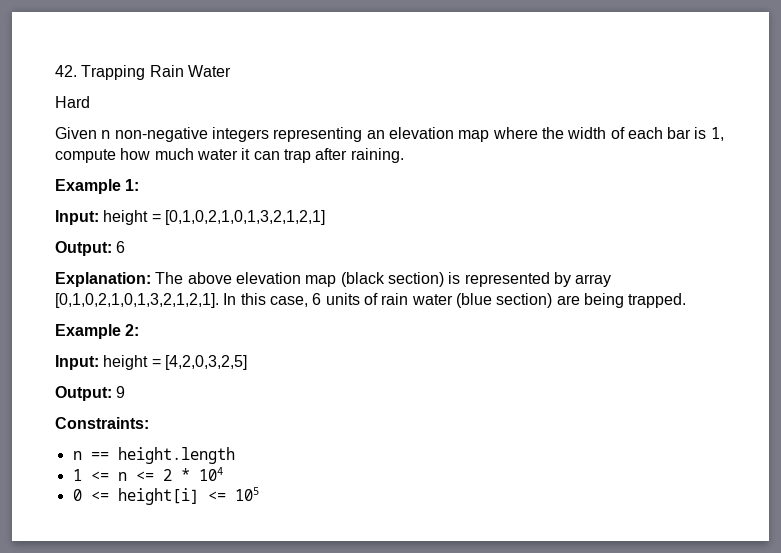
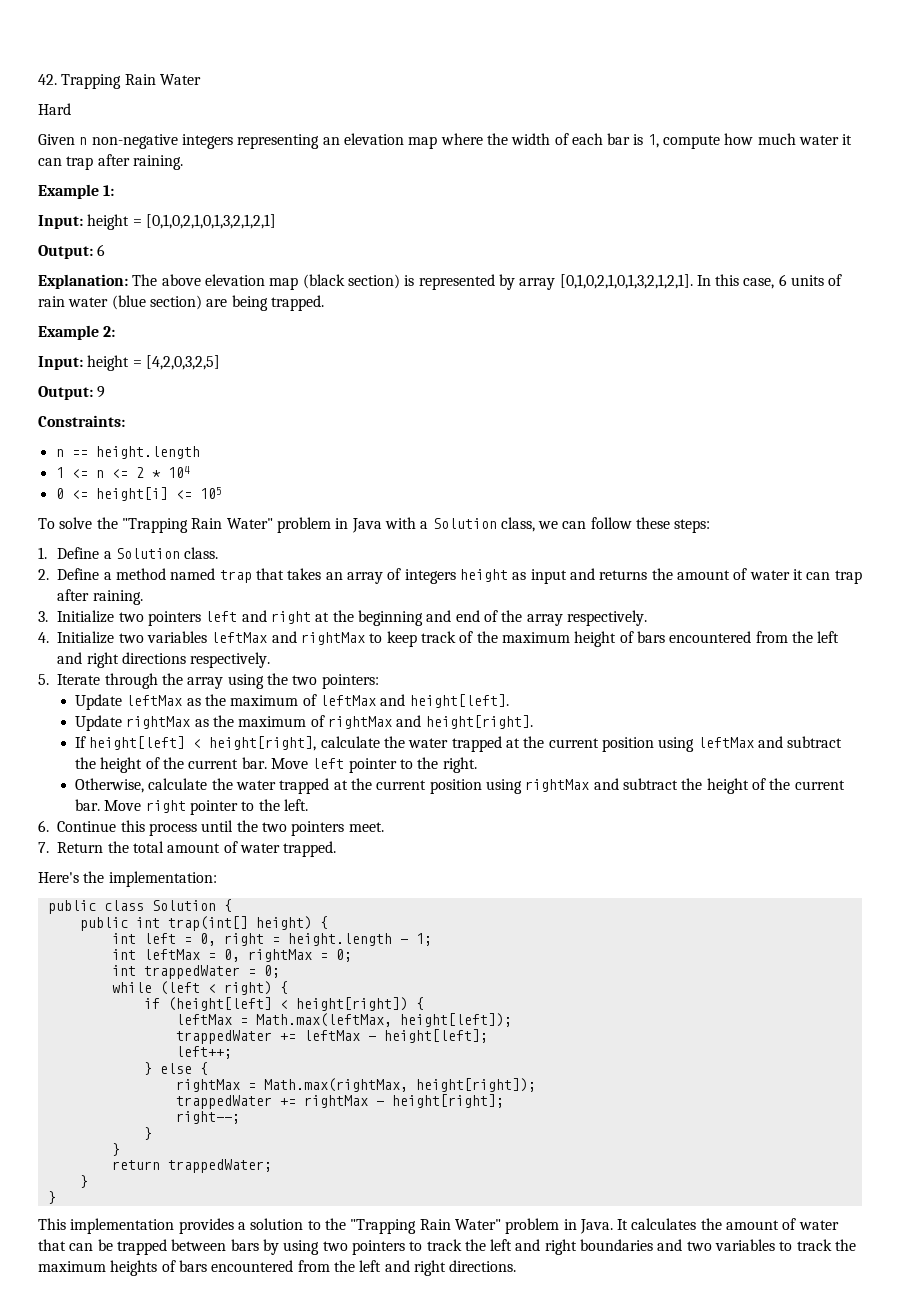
(259, 494) none -> [38,517,711,533] [38,547,219,559] [38,568,862,584] [57,589,143,605] [38,610,647,626] [38,631,840,647] [57,652,271,668] [38,673,379,689] [75,694,509,710] [75,715,533,731] [75,736,843,752] [75,757,477,773] [75,778,845,794] [75,799,309,815] [38,820,384,836] [38,841,337,857] [38,871,217,887] [47,899,232,914] [79,916,328,931] [111,933,432,946] [111,949,352,962] [111,965,280,979] [111,981,288,995] [143,997,424,1011] [175,1013,512,1027] [175,1029,488,1044] [175,1046,232,1059] [143,1062,208,1075] [175,1078,536,1092] [175,1094,504,1109] [175,1111,240,1124] [143,1127,152,1140] [111,1143,120,1156] [111,1159,272,1173] [79,1175,88,1188] [47,1191,56,1204] [38,1218,839,1234] [38,1239,857,1255] [38,1260,517,1276] // To solve the "Trapping Rain Water" problem in Java with a Solution class, we can follow these steps: // 1. Define a Solution class. // 2. Define a method named trap that takes an array of integers height as input and returns the amount of water it can trap after raining. // 3. Initialize two pointers left and right at the beginning and end of the array respectively. // 4. Initialize two variables leftMax and rightMax to keep track of the maximum height of bars encountered from the left and right directions respectively. // 5. Iterate through the array using the two pointers: // Update leftMax as the maximum of leftMax and height[left]. // Update rightMax as the maximum of rightMax and height[right]. // If height[left] < height[right], calculate the water trapped at the current position using leftMax and subtract the height of the current bar. Move left pointer to the right. // Otherwise, calculate the water trapped at the current position using rightMax and subtract the height of the current bar. Move right pointer to the left. // 6. Continue this process until the two pointers meet. // 7. Return the total amount of water trapped. // Here's the implementation: // public class Solution { // public int trap(int[] height) { // int left = 0, right = height.length - 1; // int leftMax = 0, rightMax = 0; // int trappedWater = 0; // while (left < right) { // if (height[left] < height[right]) { // leftMax = Math.max(leftMax, height[left]); // trappedWater += leftMax - height[left]; // left++; // } else { // rightMax = Math.max(rightMax, height[right]); // trappedWater += rightMax - height[right]; // right--; // } // } // return trappedWater; // } // } // This implementation provides a solution to the "Trapping Rain Water" problem in Java. It calculates the amount of water that can be trapped between bars by using two pointers to track the left and right boundaries and two variables to track the maximum heights of bars encountered from the left and right directions.

